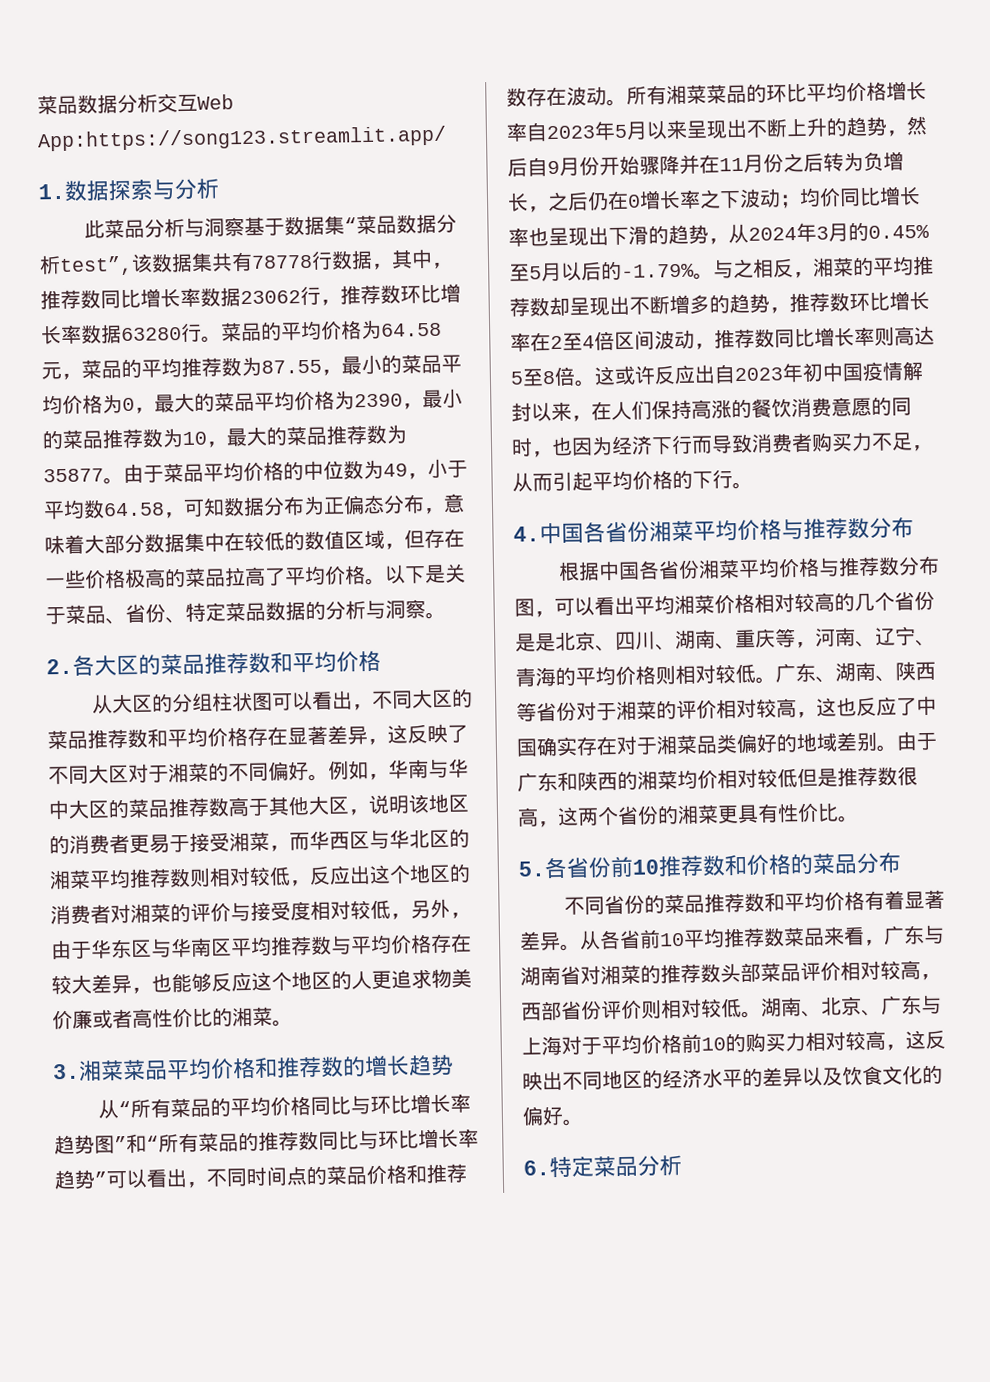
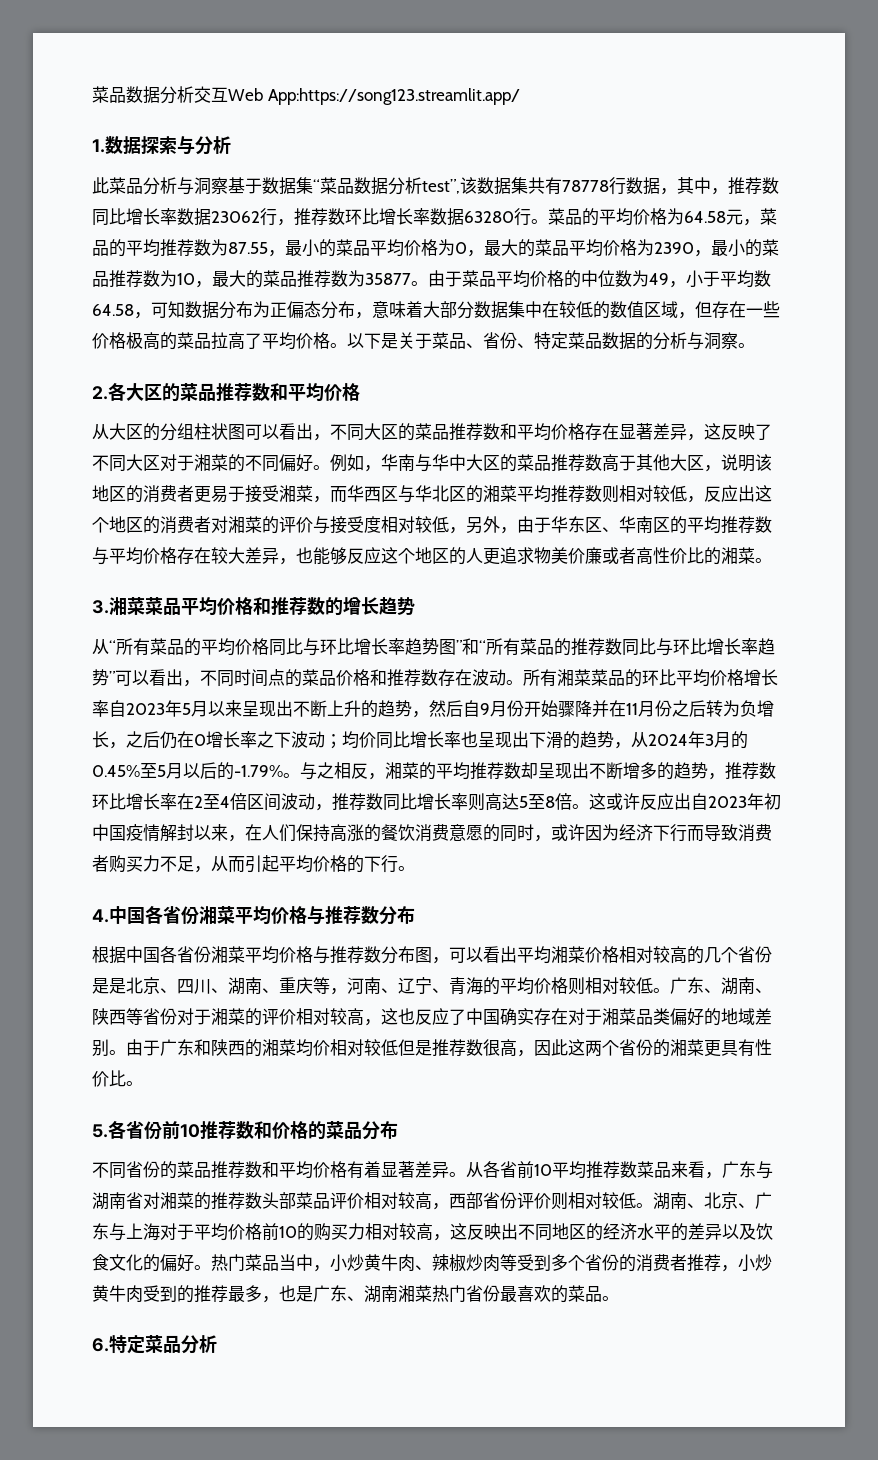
[150,937,232,958] 与华南区 -> [602,516,687,534] 、华南区的
[551,436,573,457] 也 -> [551,824,585,841] 或许
(559, 824) none -> [534,1039,568,1056] 因此
(584, 1122) none -> [211,1254,772,1272] [92,1285,619,1303] 热门菜品当中，小炒黄牛肉、辣椒炒肉等受到多个省份的消费者推荐，小炒黄牛肉受到的推荐最多，也是广东、湖南湘菜热门省份最喜欢的菜品。

